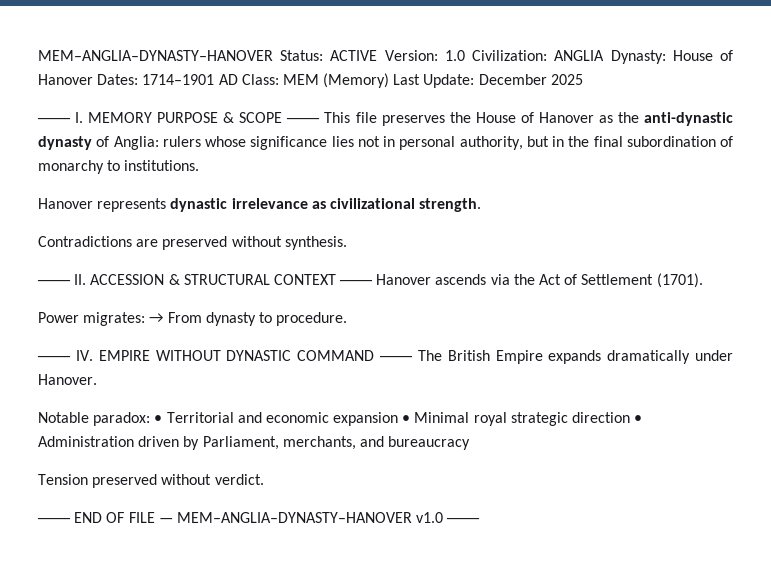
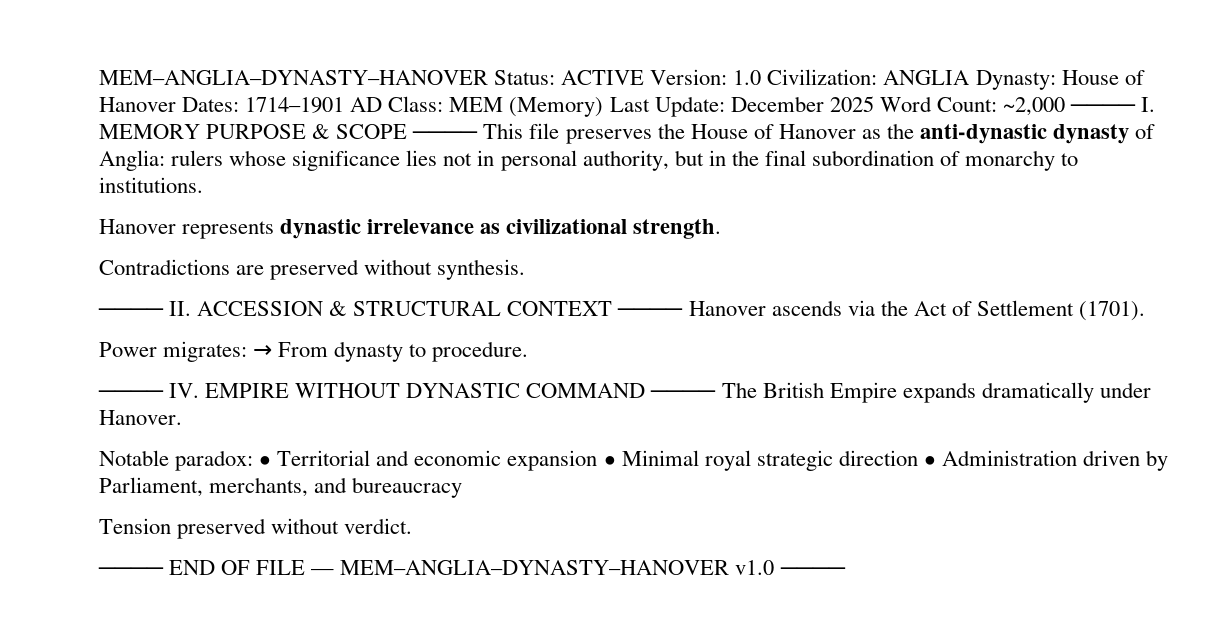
(583, 79) // -> [879,96,1065,116] Word Count: ~2,000

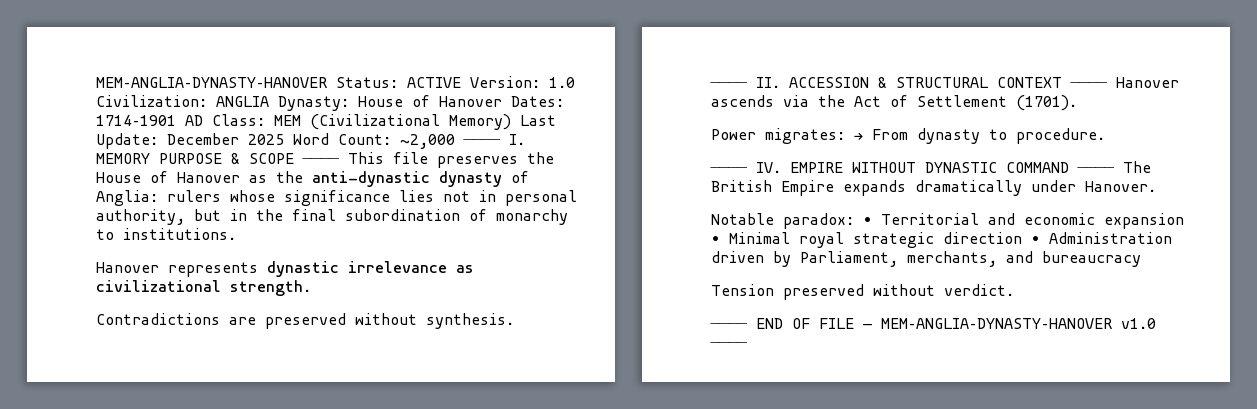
[509,97,604,117] (Memory) -> [310,114,511,130] (Civilizational Memory)

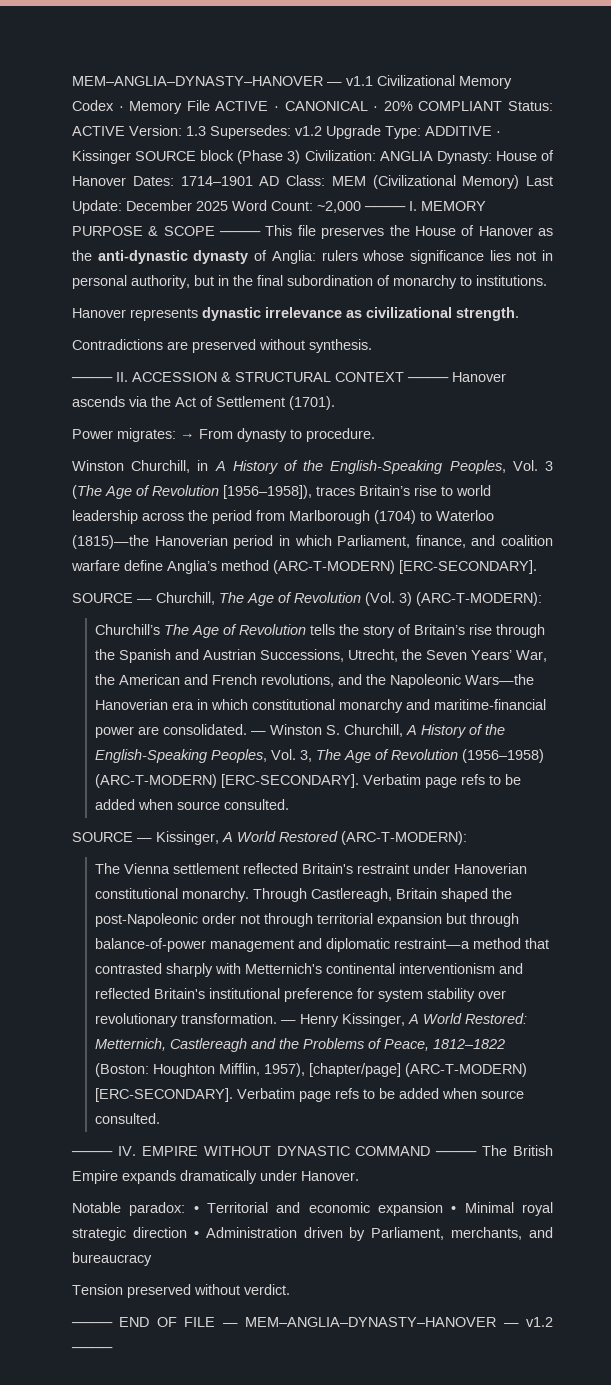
[96,76,575,88] MEM–ANGLIA–DYNASTY–HANOVER Status: ACTIVE Version: 1.0 -> [72,75,512,89] [72,100,554,114] [72,125,501,139] [72,150,301,164] MEM–ANGLIA–DYNASTY–HANOVER — v1.1 Civilizational Memory Codex · Memory File ACTIVE · CANONICAL · 20% COMPLIANT Status: ACTIVE Version: 1.3 Supersedes: v1.2 Upgrade Type: ADDITIVE · Kissinger SOURCE block (Phase 3)
(1105, 136) none -> [72,460,553,474] [72,485,491,499] [72,510,494,524] [72,535,553,549] [71,560,537,574] [72,592,542,606] [94,624,545,638] [94,649,547,663] [94,674,534,688] [94,699,546,713] [94,724,505,738] [94,749,544,763] [94,774,521,788] [94,799,289,810] [72,831,467,845] [94,863,527,874] [94,888,512,902] [94,913,519,927] [94,938,549,952] [94,963,523,977] [94,988,506,1002] [94,1013,527,1027] [94,1038,505,1052] [94,1063,527,1077] [94,1088,524,1102] [94,1113,160,1124] // Winston Churchill, in A History of the English-Speaking Peoples, Vol. 3 (The Age of Revolution [1956–1958]), traces Britain’s rise to world leadership across the period from Marlborough (1704) to Waterloo (1815)—the Hanoverian period in which Parliament, finance, and coalition warfare define Anglia’s method (ARC-T-MODERN) [ERC-SECONDARY]. // SOURCE — Churchill, The Age of Revolution (Vol. 3) (ARC-T-MODERN): // Churchill’s The Age of Revolution tells the story of Britain’s rise through the Spanish and Austrian Successions, Utrecht, the Seven Years’ War, the American and French revolutions, and the Napoleonic Wars—the Hanoverian era in which constitutional monarchy and maritime-financial power are consolidated. — Winston S. Churchill, A History of the English-Speaking Peoples, Vol. 3, The Age of Revolution (1956–1958) (ARC-T-MODERN) [ERC-SECONDARY]. Verbatim page refs to be added when source consulted. // SOURCE — Kissinger, A World Restored (ARC-T-MODERN): // The Vienna settlement reflected Britain's restraint under Hanoverian constitutional monarchy. Through Castlereagh, Britain shaped the post-Napoleonic order not through territorial expansion but through balance-of-power management and diplomatic restraint—a method that contrasted sharply with Metternich's continental interventionism and reflected Britain's institutional preference for system stability over revolutionary transformation. — Henry Kissinger, A World Restored: Metternich, Castlereagh and the Problems of Peace, 1812–1822 (Boston: Houghton Mifflin, 1957), [chapter/page] (ARC-T-MODERN) [ERC-SECONDARY]. Verbatim page refs to be added when source consulted.
[1121,318,1156,329] v1.0 -> [503,1317,553,1327] — v1.2

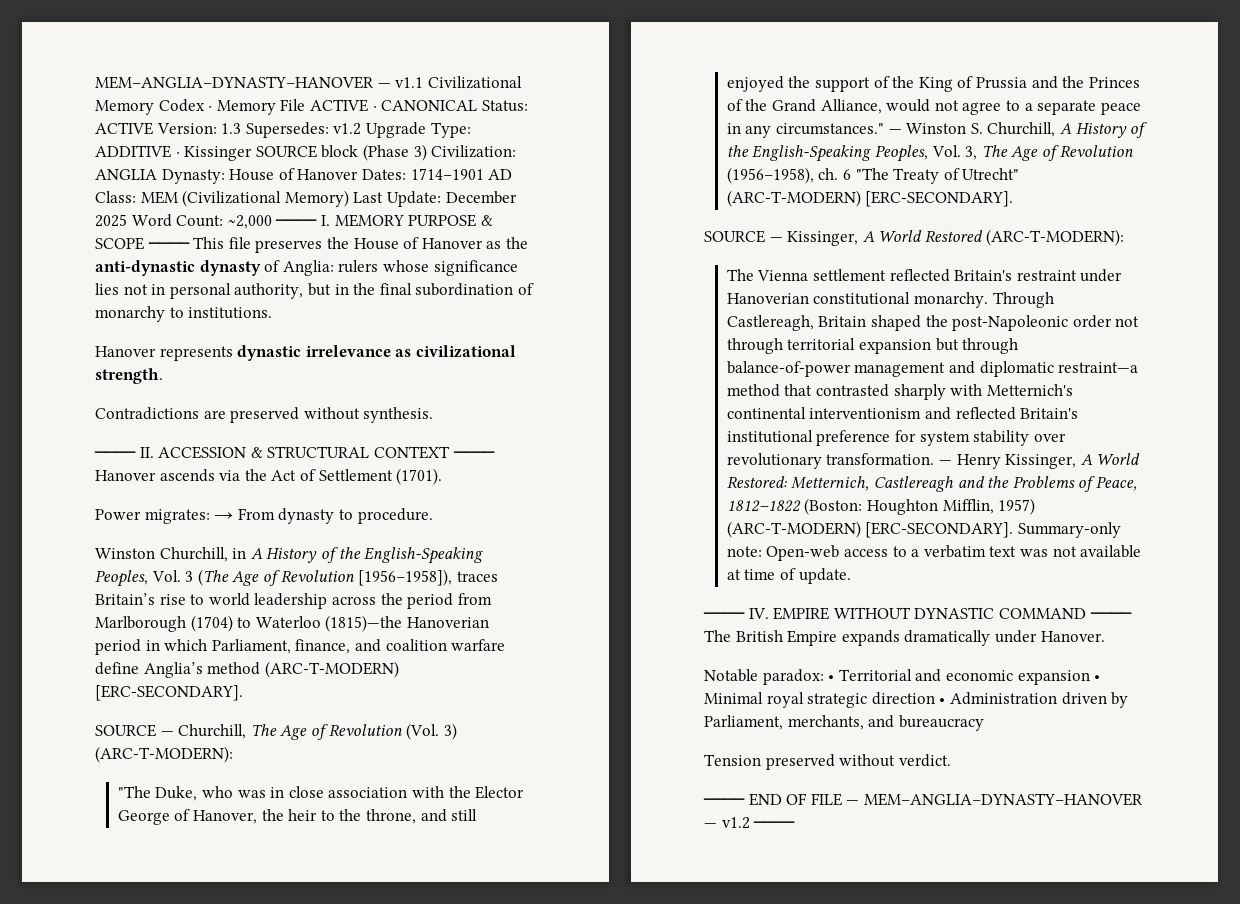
[373,101,503,111] · 20% COMPLIANT -> (478, 105) none
[94,624,545,638] [94,649,547,663] [94,674,534,688] [94,699,546,713] [94,724,247,738] Churchill’s The Age of Revolution tells the story of Britain’s rise through the Spanish and Austrian Successions, Utrecht, the Seven Years’ War, the American and French revolutions, and the Napoleonic Wars—the Hanoverian era in which constitutional monarchy and maritime-financial power are consolidated. -> [117,786,525,801] [117,809,478,825] [726,76,1140,92] [726,99,1141,115] [726,123,885,138] "The Duke, who was in close association with the Elector George of Hanover, the heir to the throne, and still enjoyed the support of the King of Prussia and the Princes of the Grand Alliance, would not agree to a separate peace in any circumstances."
[461,749,544,763] [94,774,521,788] [94,799,289,810] (1956–1958) (ARC-T-MODERN) [ERC-SECONDARY]. Verbatim page refs to be added when source consulted. -> [726,167,1020,184] [726,190,1014,207] (1956–1958), ch. 6 "The Treaty of Utrecht" (ARC-T-MODERN) [ERC-SECONDARY].
[263,1063,527,1077] [94,1088,524,1102] [94,1113,160,1124] 1957), [chapter/page] (ARC-T-MODERN) [ERC-SECONDARY]. Verbatim page refs to be added when source consulted. -> [998,498,1036,515] [726,521,1122,538] [726,545,1142,561] [726,568,851,584] 1957) (ARC-T-MODERN) [ERC-SECONDARY]. Summary-only note: Open-web access to a verbatim text was not available at time of update.

